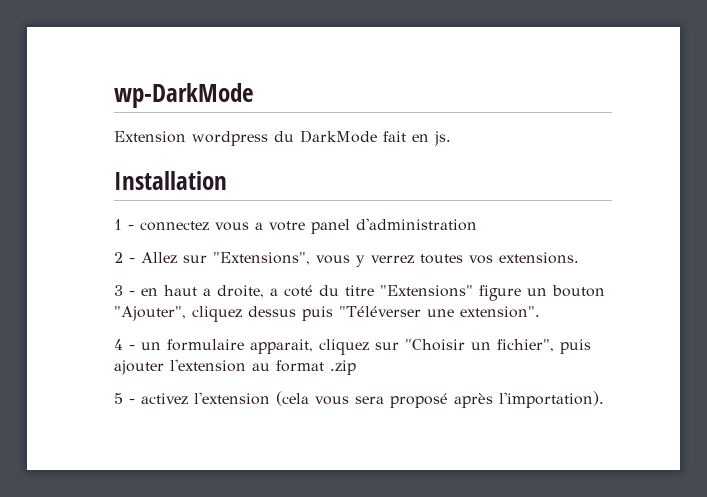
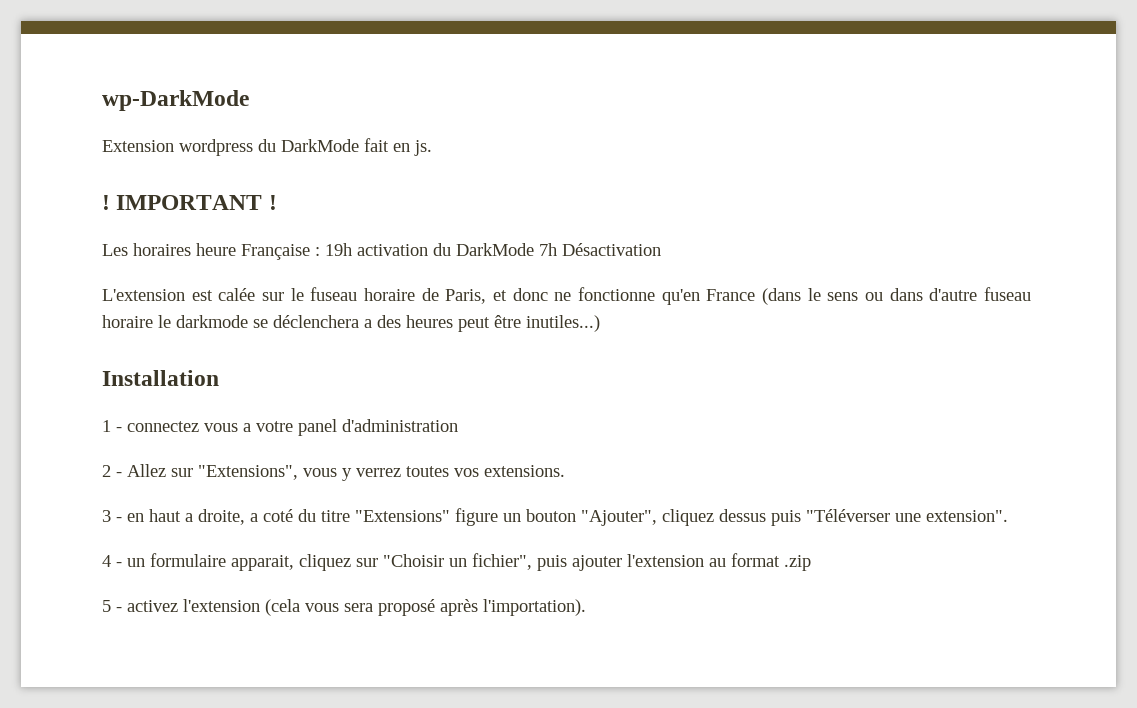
(451, 138) none -> [102,195,277,210] [102,243,661,260] [102,287,1031,305] [102,315,600,332] // ! IMPORTANT ! // Les horaires heure Française : 19h activation du DarkMode 7h Désactivation // L'extension est calée sur le fuseau horaire de Paris, et donc ne fonctionne qu'en France (dans le sens ou dans d'autre fuseau horaire le darkmode se déclenchera a des heures peut être inutiles...)

